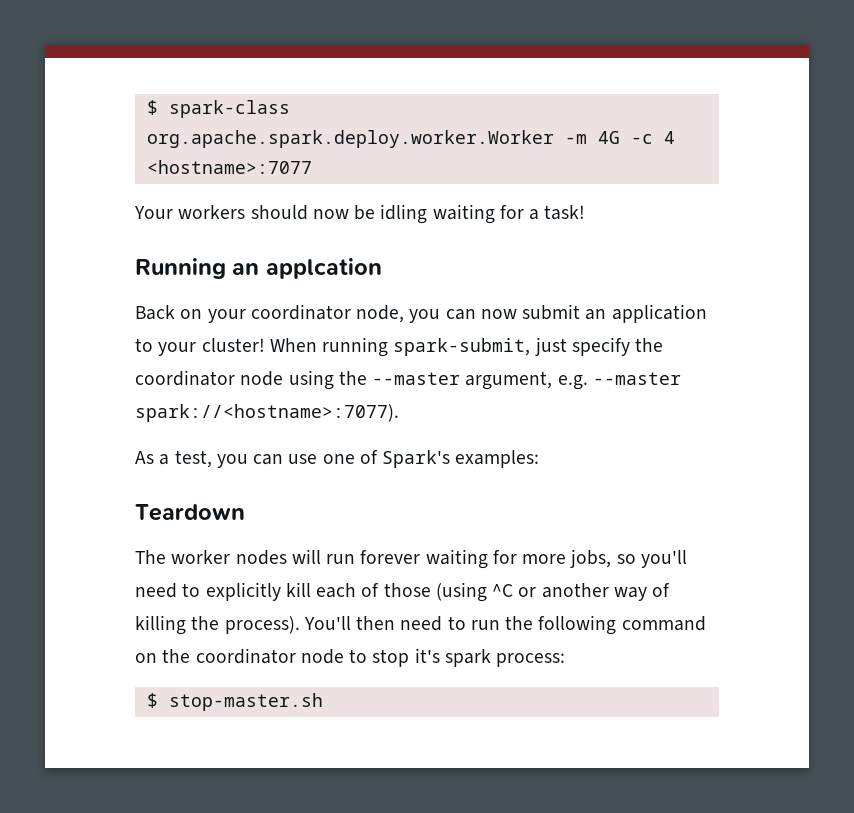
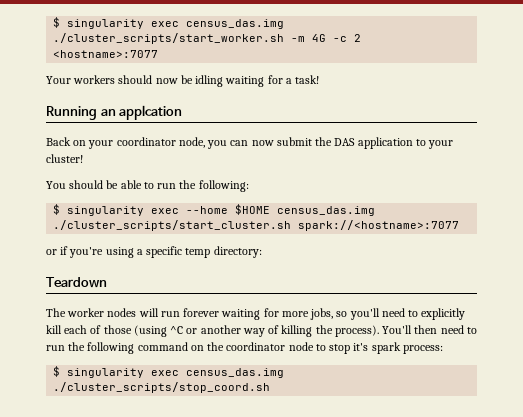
[146,100,290,118] [146,130,554,148] $ spark-class org.apache.spark.deploy.worker.Worker -> [53,17,285,29] [53,33,285,44] $ singularity exec census_das.img ./cluster_scripts/start_worker.sh
[663,131,675,144] 4 -> [354,34,362,42] 2
[585,309,607,320] an -> [315,137,356,146] the DAS
[269,337,664,357] [135,370,681,390] [135,404,399,422] [135,450,540,468] When running spark-submit, just specify the coordinator node using the --master argument, e.g. --master spark://<hostname>:7077). // As a test, you can use one of Spark's examples: -> [46,180,249,192] [53,204,376,216] [53,220,460,231] [46,246,262,258] // You should be able to run the following: // $ singularity exec --home $HOME census_das.img ./cluster_scripts/start_cluster.sh spark://<hostname>:7077 // or if you're using a specific temp directory:
[168,693,323,711] stop-master.sh -> [67,368,285,378] [53,382,271,393] singularity exec census_das.img ./cluster_scripts/stop_coord.sh

